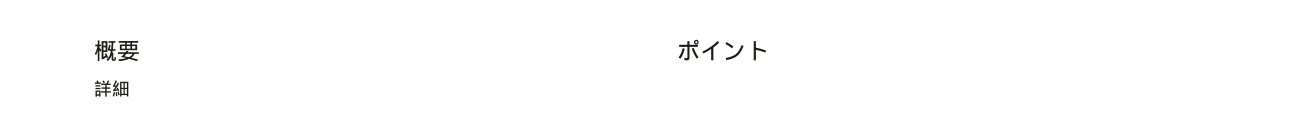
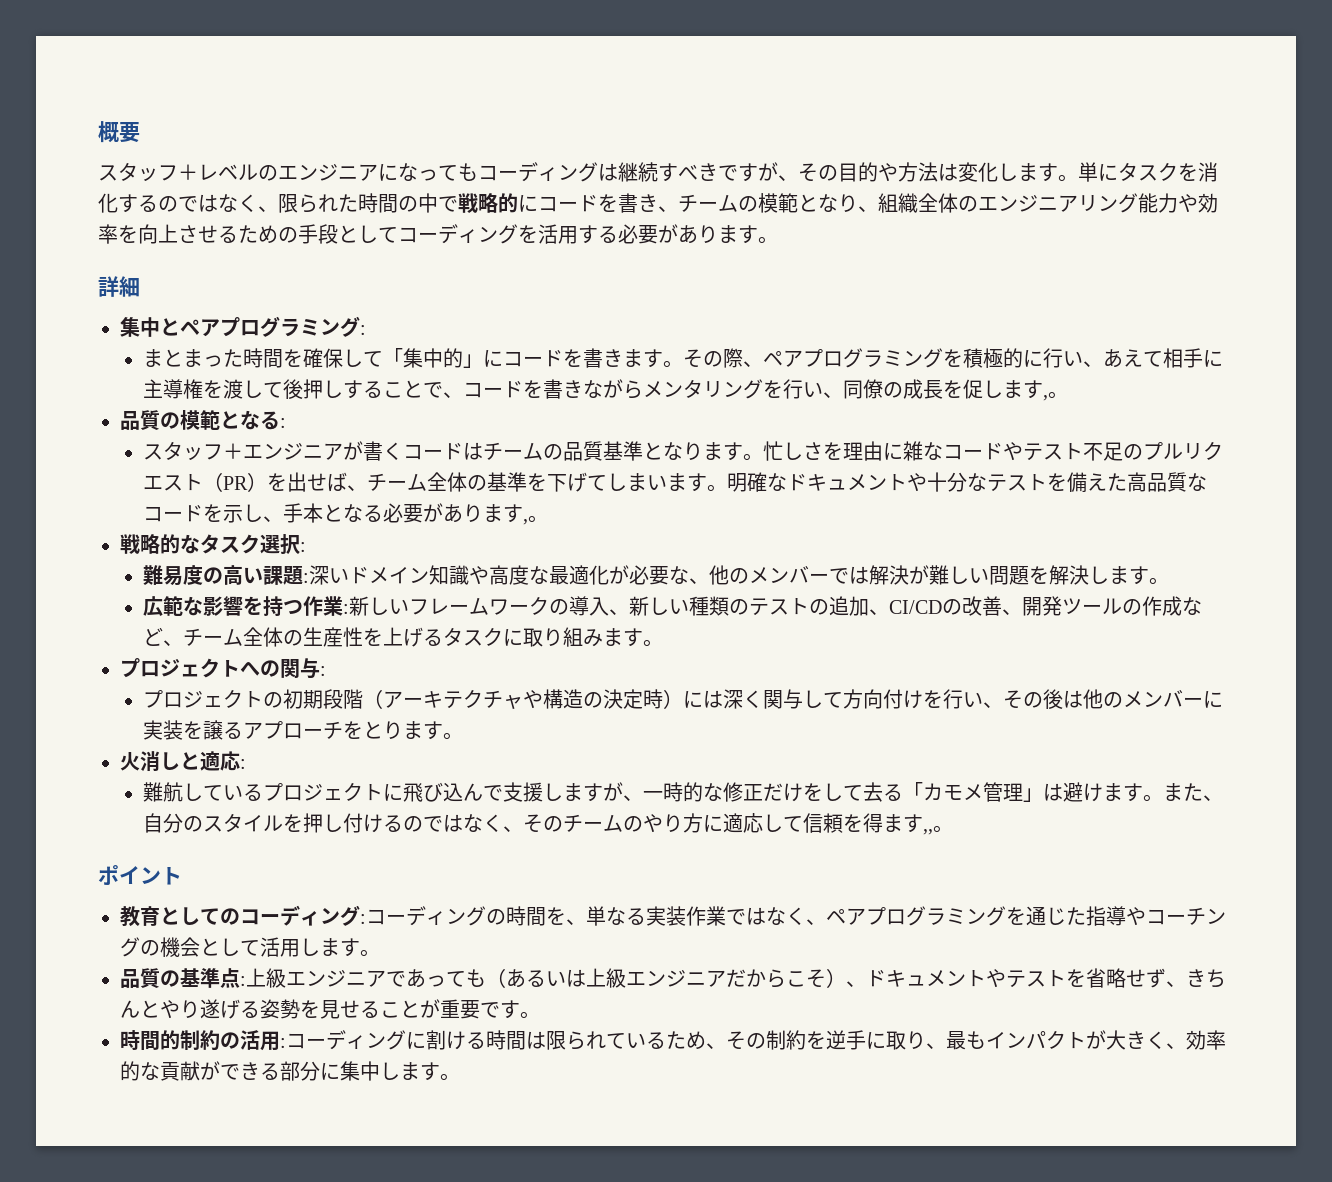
[94,80,130,97] [677,39,769,61] 詳細 // ポイント -> [98,162,1218,182] [98,192,1218,213] [98,224,778,244] [98,276,140,297] [120,316,366,337] [142,348,1223,368] [142,379,1068,401] [120,410,286,430] [142,441,1223,461] [142,472,1207,493] [142,503,548,525] [120,533,306,555] [142,565,1169,586] [142,596,1202,617] [142,627,663,647] [120,658,326,679] [142,689,1223,709] [142,720,463,740] [120,751,246,772] [142,782,1223,802] [142,813,953,835] [98,865,182,885] [120,905,1226,927] [120,937,380,957] [120,968,1226,988] [120,999,540,1019] [120,1030,1226,1051] [120,1061,460,1081] スタッフ＋レベルのエンジニアになってもコーディングは継続すべきですが、その目的や方法は変化します。単にタスクを消化するのではなく、限られた時間の中で戦略的にコードを書き、チームの模範となり、組織全体のエンジニアリング能力や効率を向上させるための手段としてコーディングを活用する必要があります。 // 詳細 // 集中とペアプログラミング: // まとまった時間を確保して「集中的」にコードを書きます。その際、ペアプログラミングを積極的に行い、あえて相手に主導権を渡して後押しすることで、コードを書きながらメンタリングを行い、同僚の成長を促します,。 // 品質の模範となる: // スタッフ＋エンジニアが書くコードはチームの品質基準となります。忙しさを理由に雑なコードやテスト不足のプルリクエスト（PR）を出せば、チーム全体の基準を下げてしまいます。明確なドキュメントや十分なテストを備えた高品質なコードを示し、手本となる必要があります,。 // 戦略的なタスク選択: // 難易度の高い課題:深いドメイン知識や高度な最適化が必要な、他のメンバーでは解決が難しい問題を解決します。 // 広範な影響を持つ作業:新しいフレームワークの導入、新しい種類のテストの追加、CI/CDの改善、開発ツールの作成など、チーム全体の生産性を上げるタスクに取り組みます。 // プロジェクトへの関与: // プロジェクトの初期段階（アーキテクチャや構造の決定時）には深く関与して方向付けを行い、その後は他のメンバーに実装を譲るアプローチをとります。 // 火消しと適応: // 難航しているプロジェクトに飛び込んで支援しますが、一時的な修正だけをして去る「カモメ管理」は避けます。また、自分のスタイルを押し付けるのではなく、そのチームのやり方に適応して信頼を得ます,,。 // ポイント // 教育としてのコーディング:コーディングの時間を、単なる実装作業ではなく、ペアプログラミングを通じた指導やコーチングの機会として活用します。 // 品質の基準点:上級エンジニアであっても（あるいは上級エンジニアだからこそ）、ドキュメントやテストを省略せず、きちんとやり遂げる姿勢を見せることが重要です。 // 時間的制約の活用:コーディングに割ける時間は限られているため、その制約を逆手に取り、最もインパクトが大きく、効率的な貢献ができる部分に集中します。

